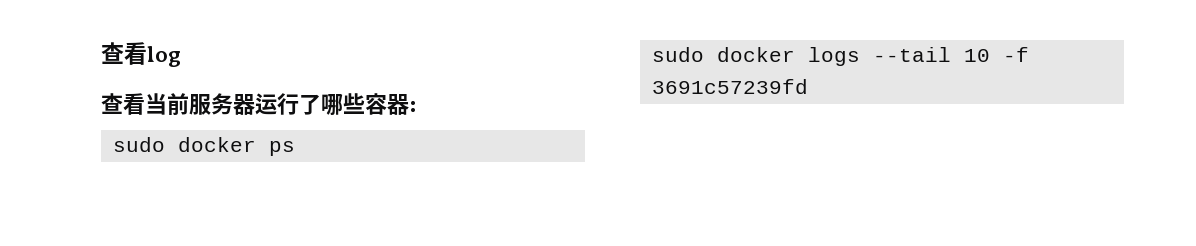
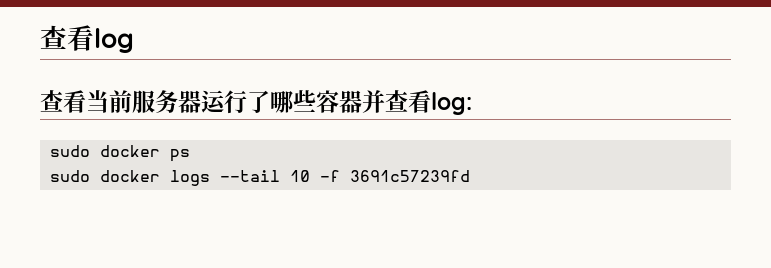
[409,101,416,112] : -> [362,90,472,115] 并查看log:

